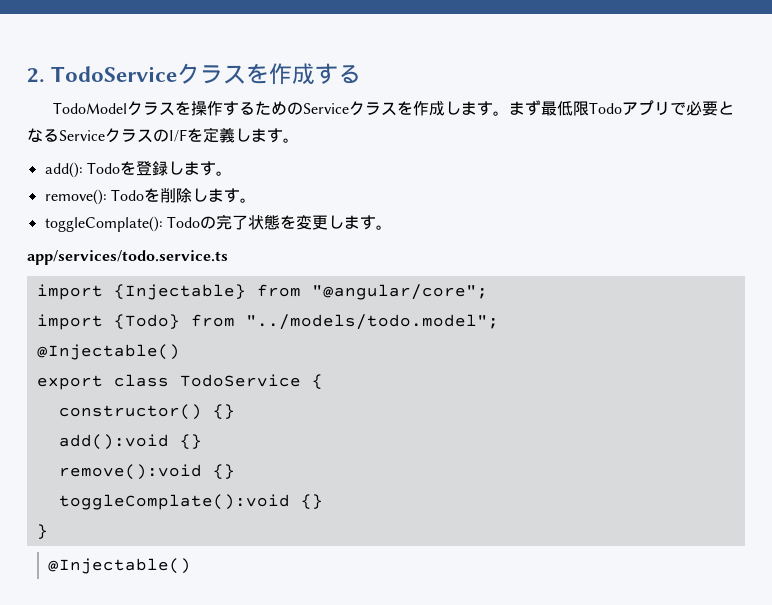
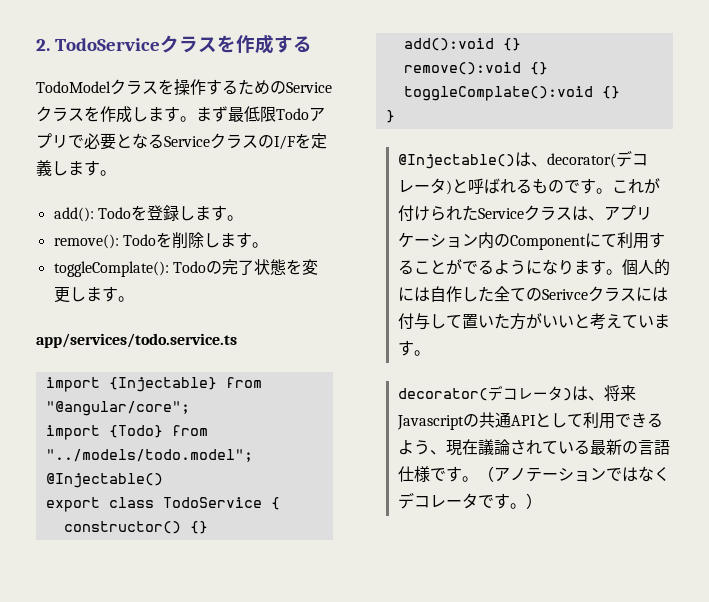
(192, 566) none -> [514,150,648,168] [397,178,660,195] [397,205,652,222] [397,232,665,250] [397,259,670,276] [397,286,668,302] [397,313,670,330] [397,340,430,356] [397,385,636,401] [396,412,663,430] [397,439,670,456] [397,466,670,482] [397,492,542,509] は、decorator(デコレータ)と呼ばれるものです。これが付けられたServiceクラスは、アプリケーション内のComponentにて利用することがでるようになります。個人的には自作した全てのSerivceクラスには付与して置いた方がいいと考えています。 // decorator(デコレータ)は、将来Javascriptの共通APIとして利用できるよう、現在議論されている最新の言語仕様です。（アノテーションではなくデコレータです。）

